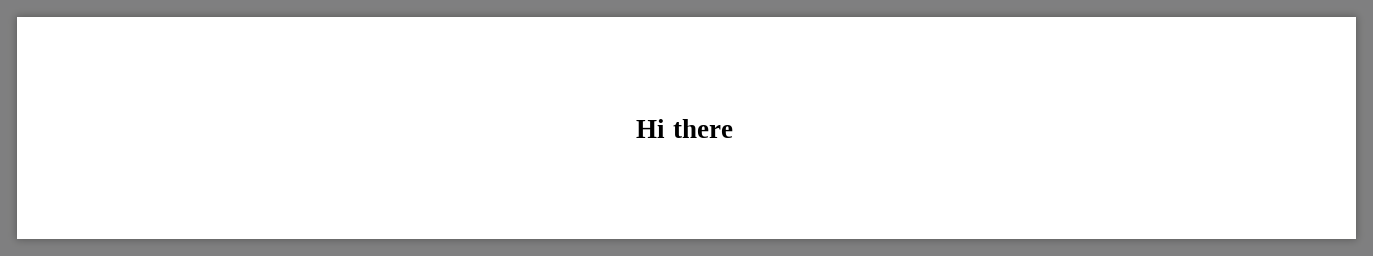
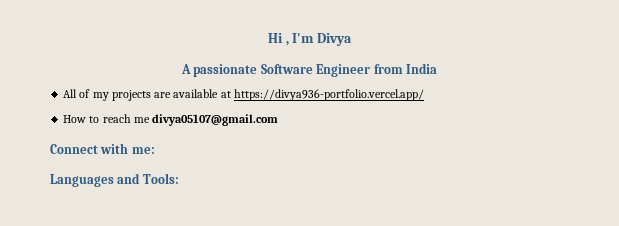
[672,119,733,138] there -> [285,33,353,46] [181,63,437,77] [63,89,424,101] [63,114,279,126] [50,143,155,154] [50,173,179,187] , I'm Divya // A passionate Software Engineer from India // All of my projects are available at https://divya936-portfolio.vercel.app/ // How to reach me divya05107@gmail.com // Connect with me: // Languages and Tools:

